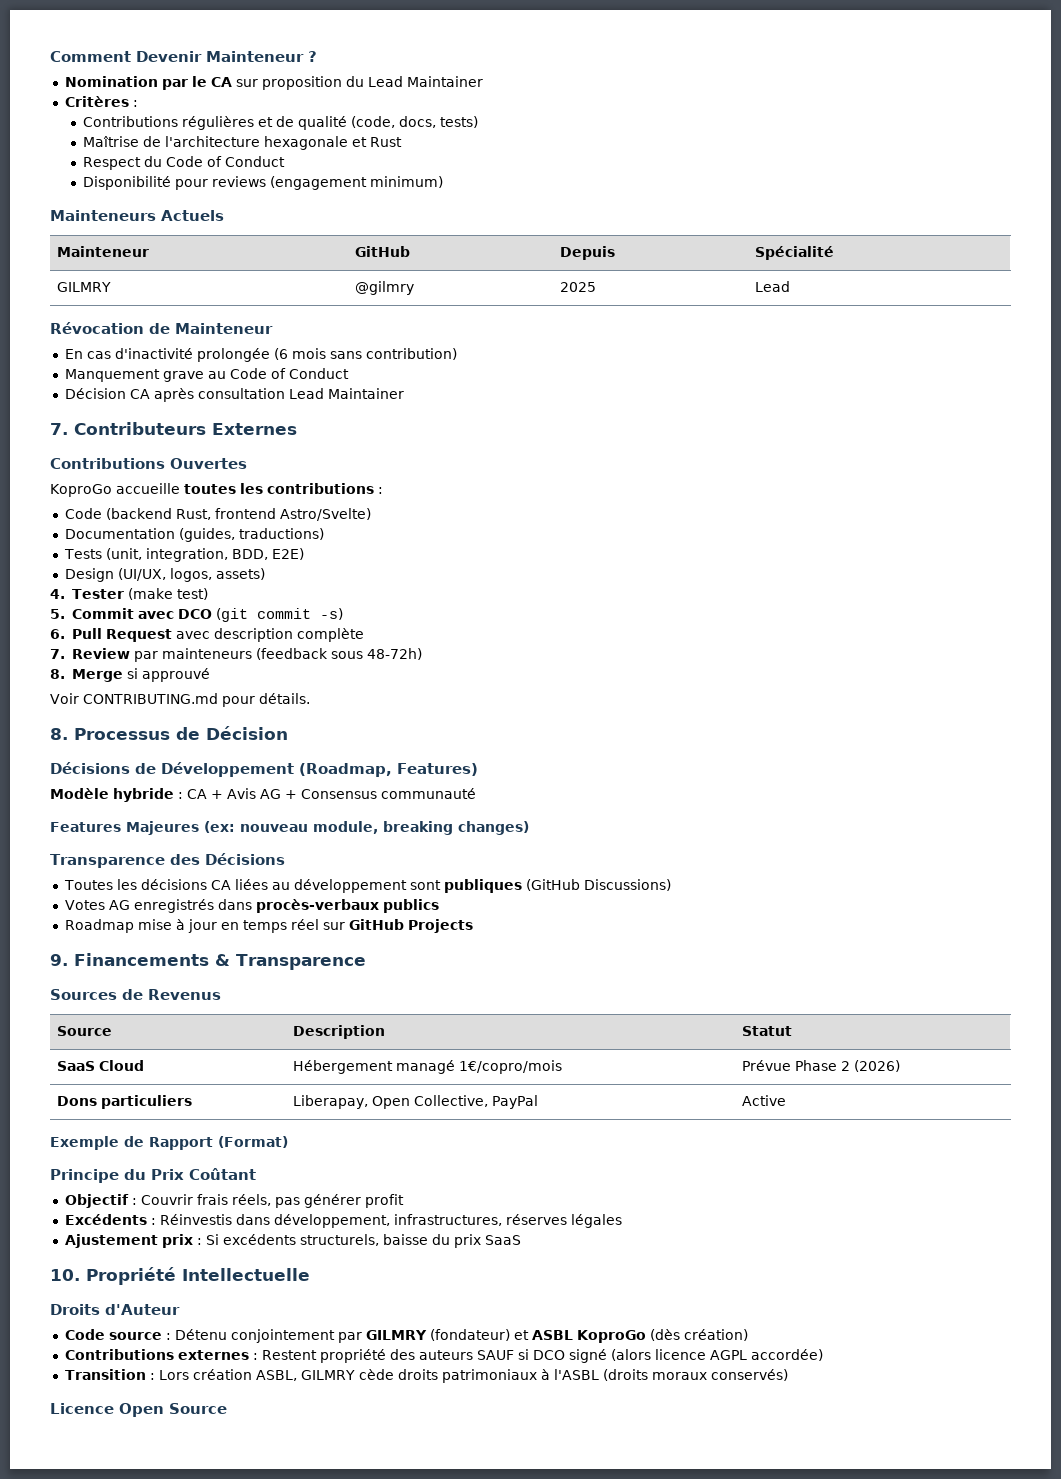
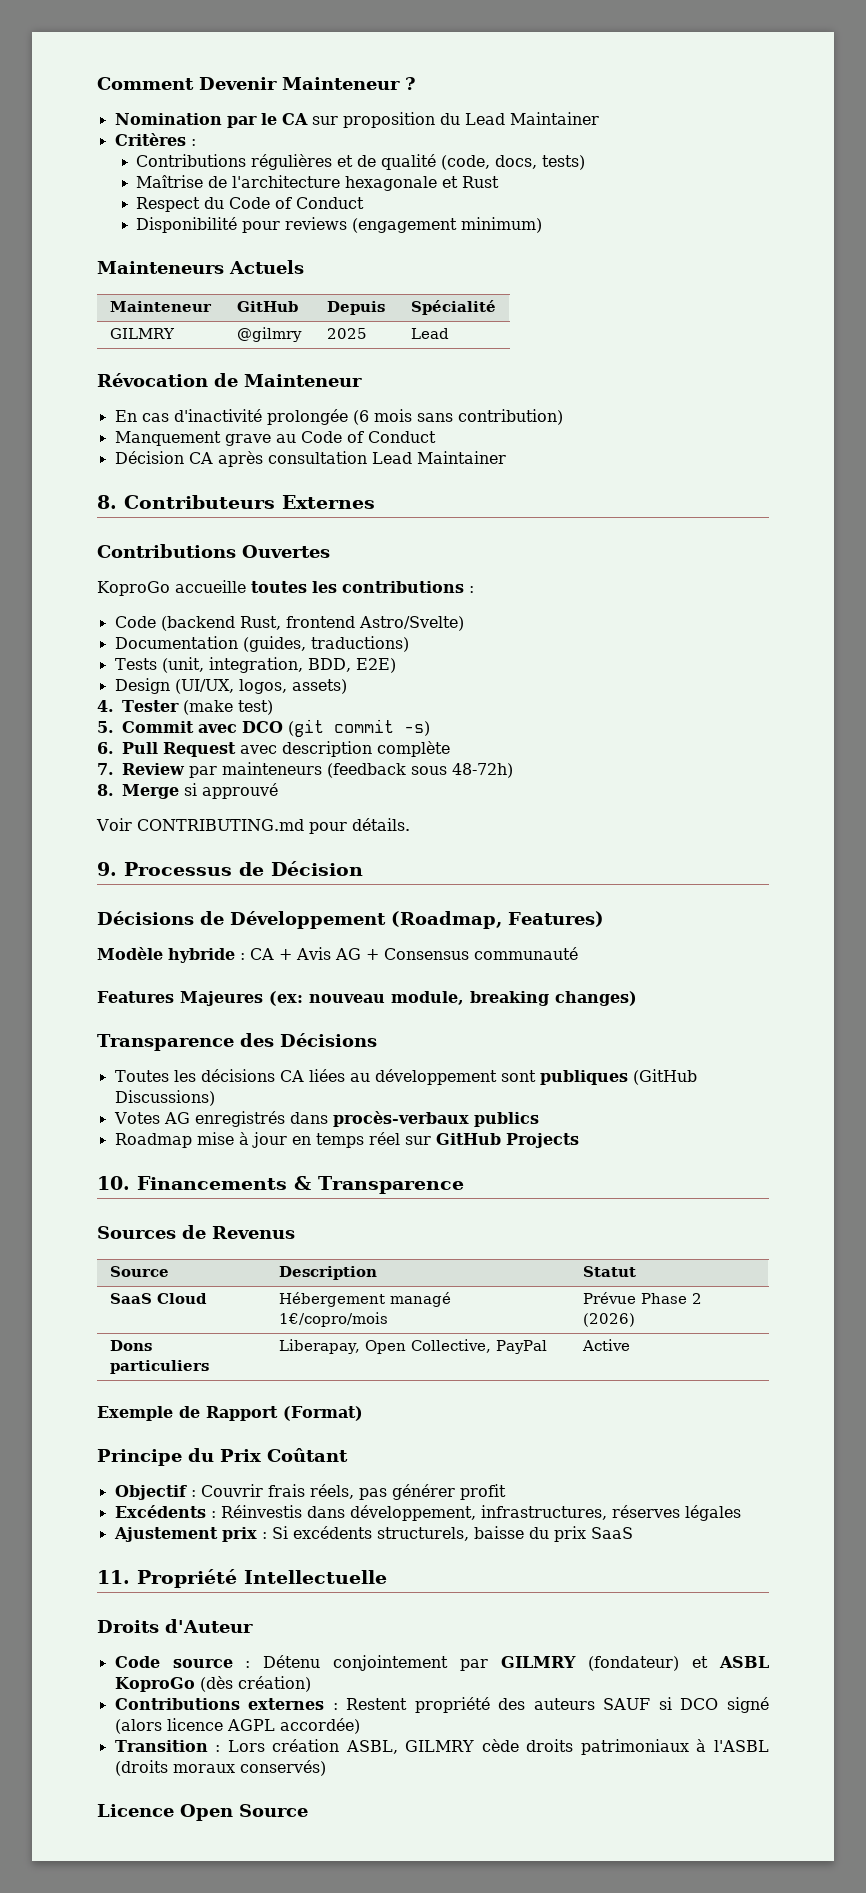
[50,423,68,435] 7. -> [97,495,117,509] 8.
[50,728,68,740] 8. -> [97,862,117,876] 9.
[50,954,68,966] 9. -> [97,1176,130,1190] 10.
[50,1269,80,1281] 10. -> [97,1570,130,1584] 11.

